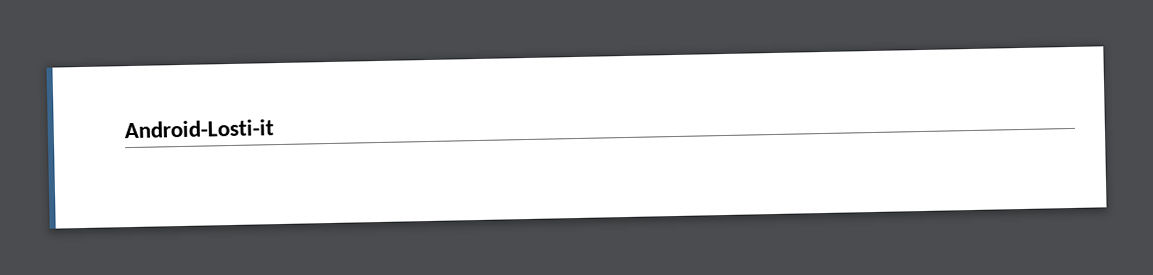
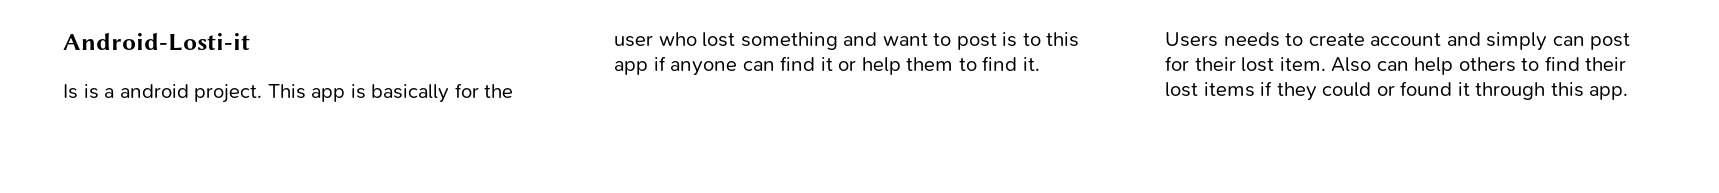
(274, 129) none -> [63,83,514,103] [614,32,1080,50] [614,56,1040,76] [1165,32,1631,51] [1165,56,1627,75] [1165,81,1629,101] // Is is a android project. This app is basically for the user who lost something and want to post is to this app if anyone can find it or help them to find it. // Users needs to create account and simply can post for their lost item. Also can help others to find their lost items if they could or found it through this app.

